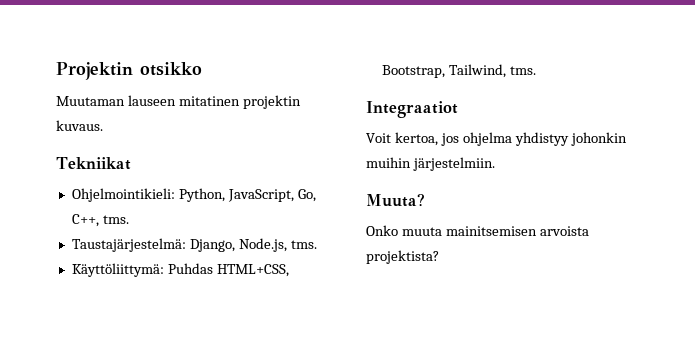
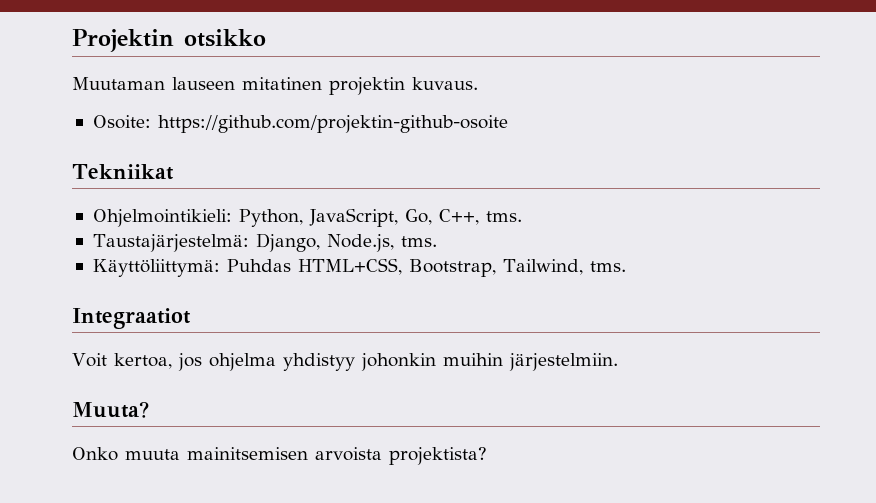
(103, 125) none -> [92,115,508,133] // Osoite: https://github.com/projektin-github-osoite

